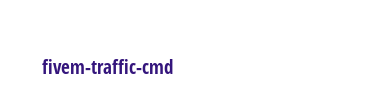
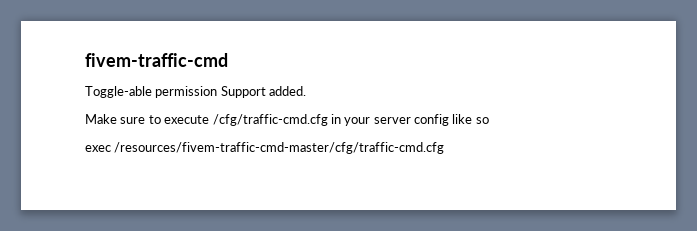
(173, 66) none -> [85,86,307,98] [85,114,489,126] [85,142,445,154] // Toggle-able permission Support added. // Make sure to execute /cfg/traffic-cmd.cfg in your server config like so // exec /resources/fivem-traffic-cmd-master/cfg/traffic-cmd.cfg

